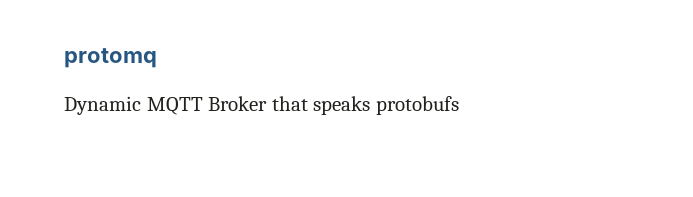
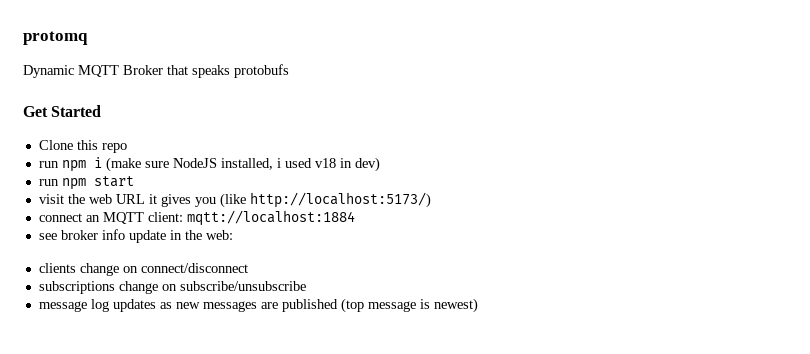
(459, 105) none -> [23,105,102,117] [38,140,127,153] [38,157,380,172] [38,176,134,190] [38,192,431,208] [38,210,355,226] [38,229,233,243] [38,263,248,276] [38,281,306,294] [38,298,478,313] // Get Started // Clone this repo // run npm i (make sure NodeJS installed, i used v18 in dev) // run npm start // visit the web URL it gives you (like http://localhost:5173/) // connect an MQTT client: mqtt://localhost:1884 // see broker info update in the web: // clients change on connect/disconnect // subscriptions change on subscribe/unsubscribe // message log updates as new messages are published (top message is newest)

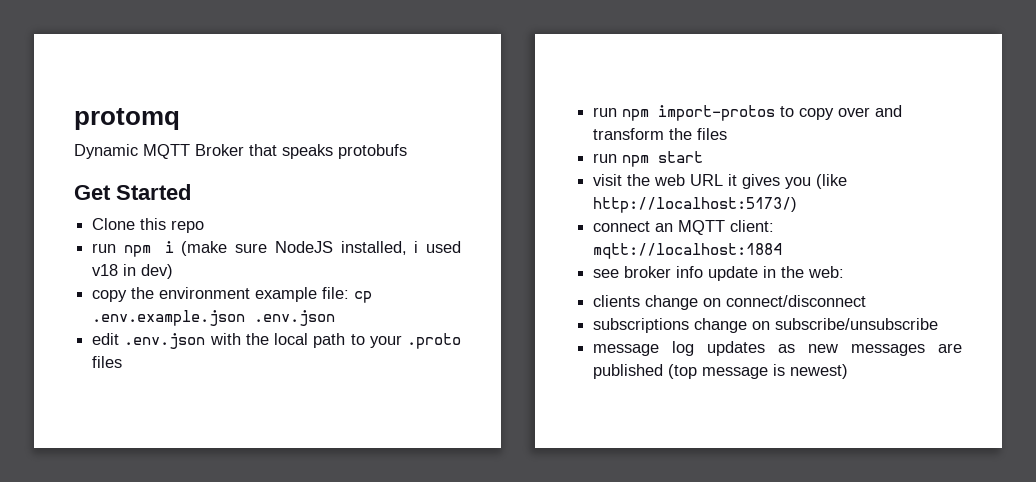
(380, 164) none -> [92,287,373,303] [92,310,336,326] [92,333,461,349] [92,356,123,368] [593,105,903,121] [593,128,728,140] // copy the environment example file: cp .env.example.json .env.json // edit .env.json with the local path to your .proto files // run npm import-protos to copy over and transform the files

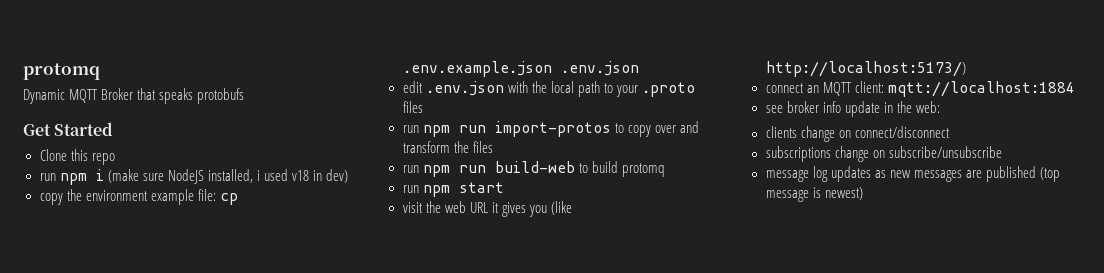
(650, 115) none -> [458,125,486,133] run
(728, 134) none -> [402,161,665,177] // run npm run build-web to build protomq

